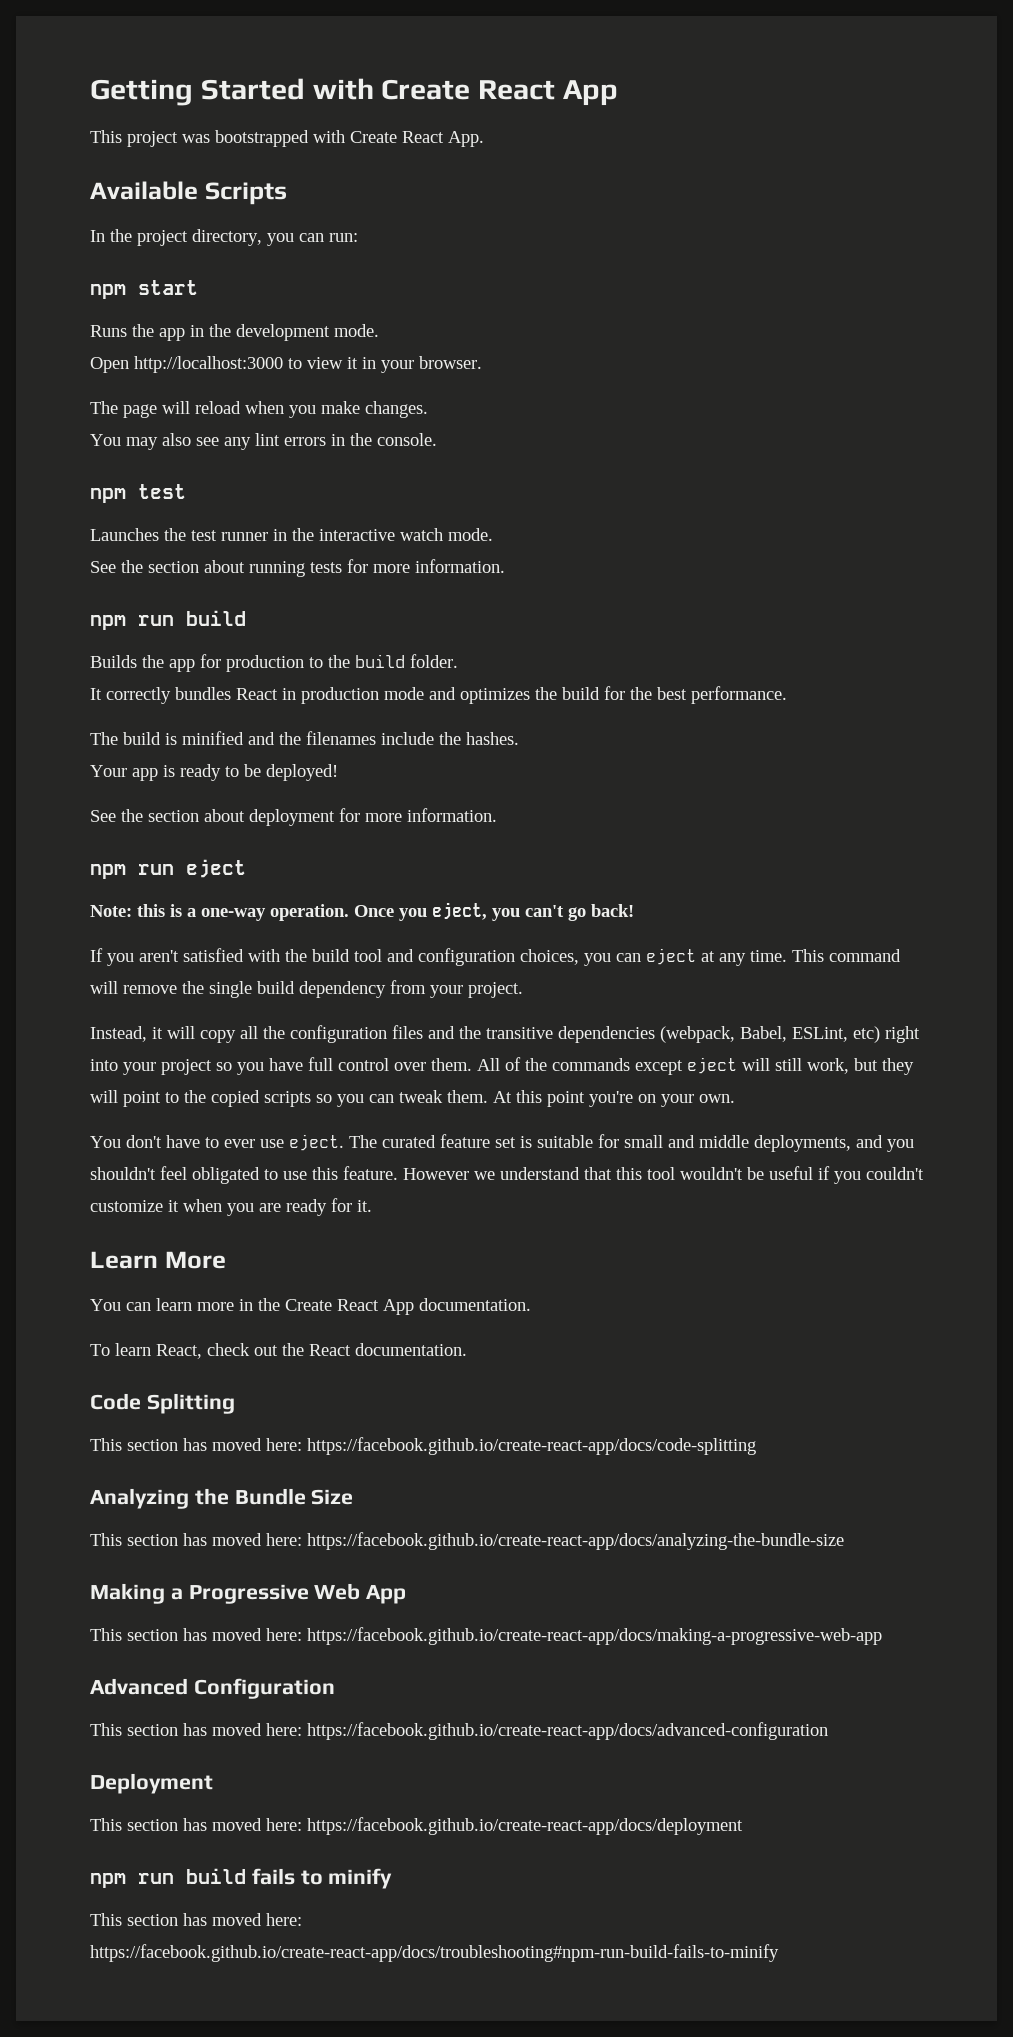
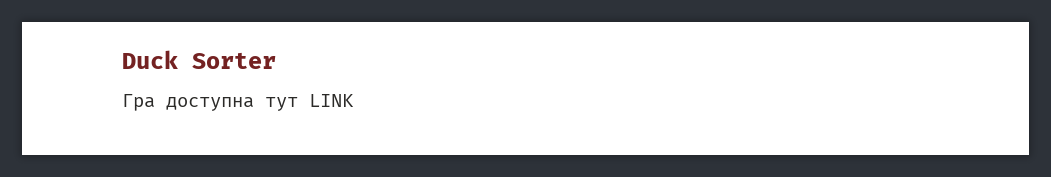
[90,78,619,106] [90,130,484,147] [90,181,287,205] [90,229,358,246] [90,280,198,299] [90,324,379,341] [90,356,482,373] [90,401,428,418] [90,433,437,450] [90,484,186,503] [90,528,493,541] [90,559,505,577] [90,610,246,630] [90,654,458,672] [90,686,787,704] [90,731,519,745] [90,764,338,781] [90,808,497,826] [90,859,246,879] [90,902,634,921] [90,948,901,966] [90,980,523,998] [90,1025,920,1043] [90,1057,914,1075] [90,1090,735,1107] [90,1134,914,1152] [90,1166,924,1184] [90,1198,372,1216] [90,1251,226,1269] [90,1298,531,1315] [90,1343,467,1359] [90,1393,235,1414] [90,1437,756,1455] [90,1488,354,1509] [90,1532,844,1550] [90,1583,407,1604] [90,1627,882,1645] [90,1678,335,1699] [90,1722,828,1740] [90,1773,213,1794] [90,1817,743,1835] [90,1868,393,1889] [90,1913,302,1926] [90,1944,779,1962] Getting Started with Create React App // This project was bootstrapped with Create React App. // Available Scripts // In the project directory, you can run: // npm start // Runs the app in the development mode. // Open http://localhost:3000 to view it in your browser. // The page will reload when you make changes. // You may also see any lint errors in the console. // npm test // Launches the test runner in the interactive watch mode. // See the section about running tests for more information. // npm run build // Builds the app for production to the build folder. // It correctly bundles React in production mode and optimizes the build for the best performance. // The build is minified and the filenames include the hashes. // Your app is ready to be deployed! // See the section about deployment for more information. // npm run eject // Note: this is a one-way operation. Once you eject, you can't go back! // If you aren't satisfied with the build tool and configuration choices, you can eject at any time. This command will remove the single build dependency from your project. // Instead, it will copy all the configuration files and the transitive dependencies (webpack, Babel, ESLint, etc) right into your project so you have full control over them. All of the commands except eject will still work, but they will point to the copied scripts so you can tweak them. At this point you're on your own. // You don't have to ever use eject. The curated feature set is suitable for small and middle deployments, and you shouldn't feel obligated to use this feature. However we understand that this tool wouldn't be useful if you couldn't customize it when you are ready for it. // Learn More // You can learn more in the Create React App documentation. // To learn React, check out the React documentation. // Code Splitting // This section has moved here: https://facebook.github.io/create-react-app/docs/code-splitting // Analyzing the Bundle Size // This section has moved here: https://facebook.github.io/create-react-app/docs/analyzing-the-bundle-size // Making a Progressive Web App // This section has moved here: https://facebook.github.io/create-react-app/docs/making-a-progressive-web-app // Advanced Configuration // This section has moved here: https://facebook.github.io/create-react-app/docs/advanced-configuration // Deployment // This section has moved here: https://facebook.github.io/create-react-app/docs/deployment // npm run build fails to minify // This section has moved here: https://facebook.github.io/create-react-app/docs/troubleshooting#npm-run-build-fails-to-minify -> [122,50,276,69] [122,94,354,111] Duck Sorter // Гра доступна тут LINK

